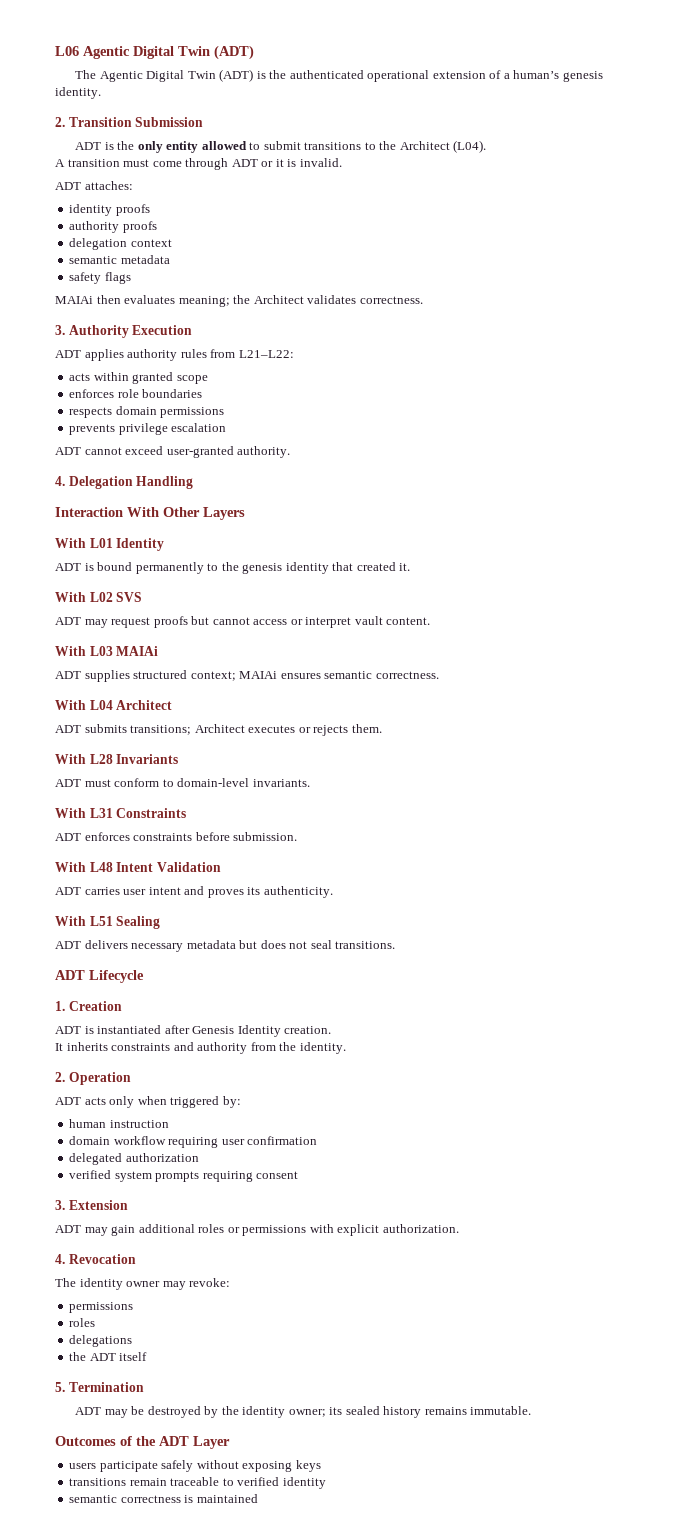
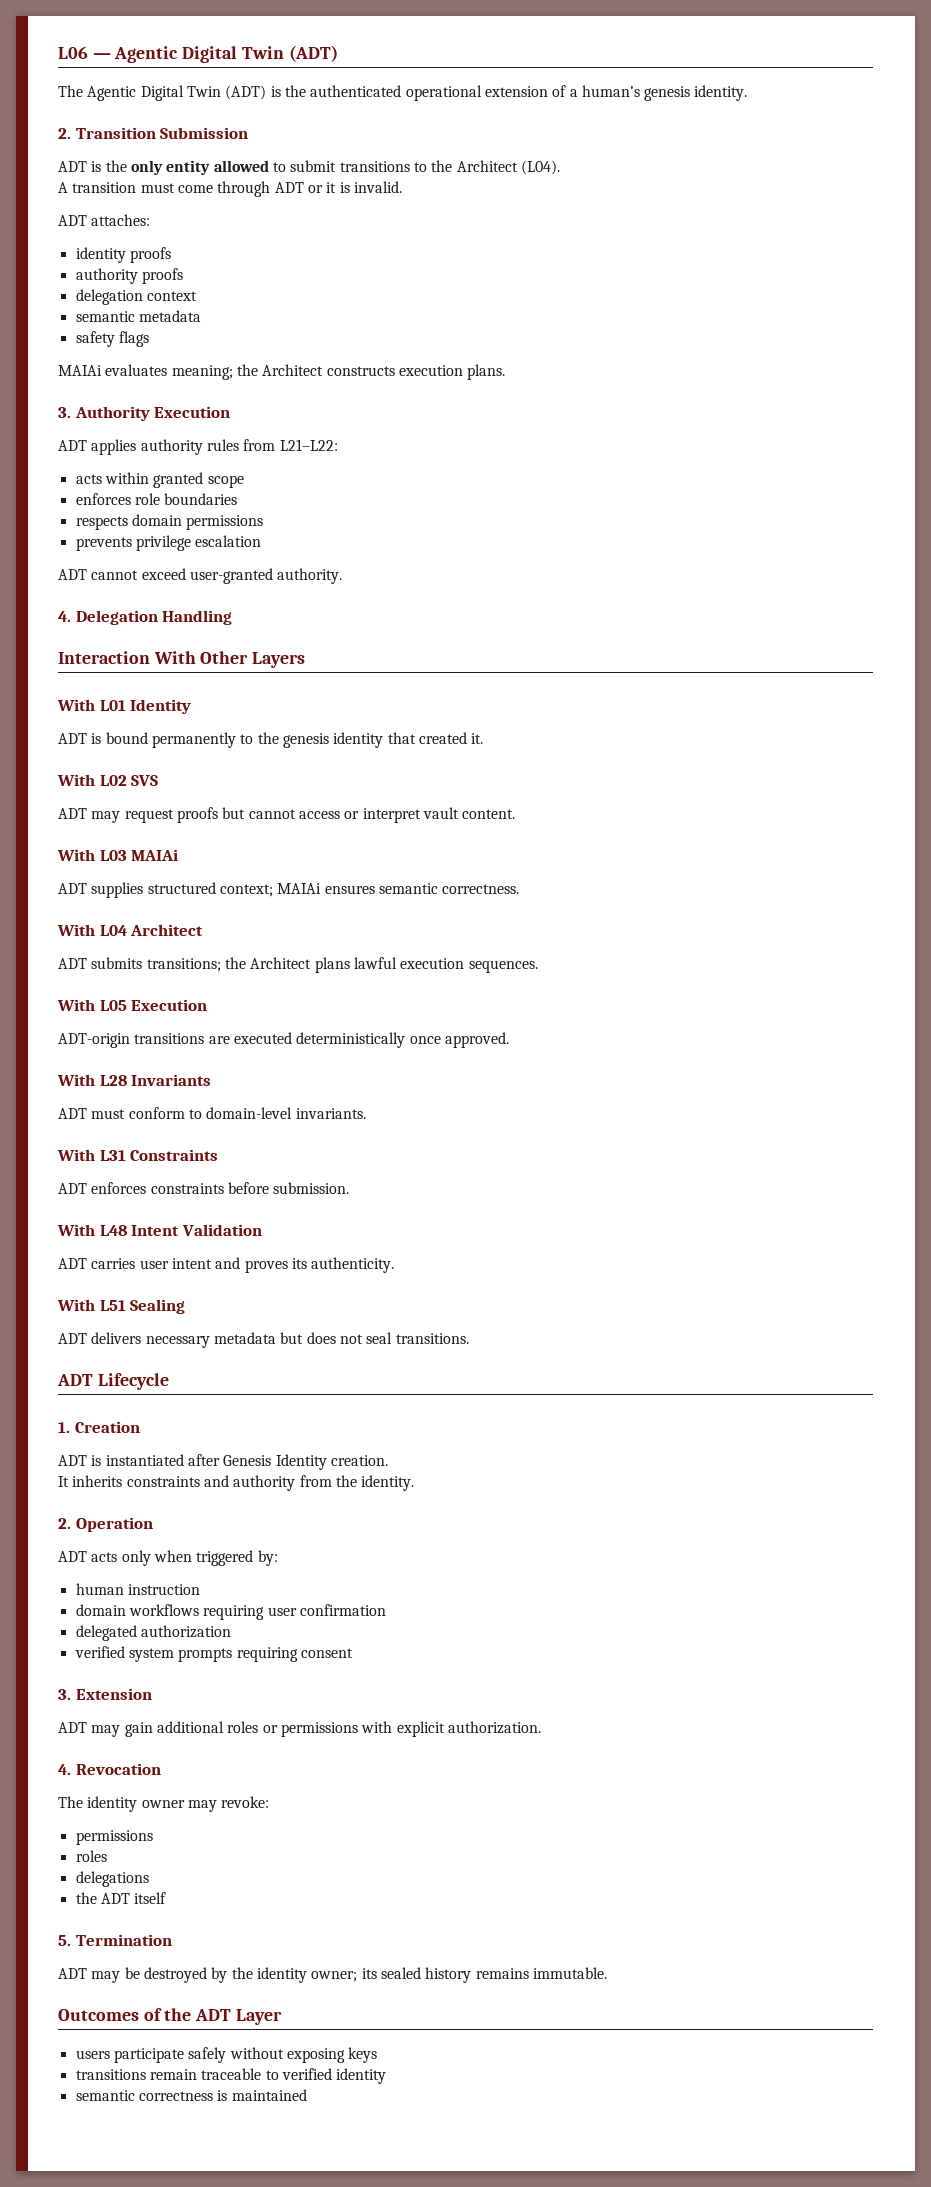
(79, 51) none -> [92,53,111,59] —
[96,295,121,304] then -> (102, 370) none
[307,295,423,304] validates correctness. -> [326,364,506,380] constructs execution plans.
[194,724,382,736] Architect executes or rejects them. -> [224,957,538,973] [57,999,208,1011] [58,1032,509,1048] the Architect plans lawful execution sequences. // With L05 Execution // ADT-origin transitions are executed deterministically once approved.
[113,1136,166,1145] workflow -> [128,1604,199,1616] workflows

